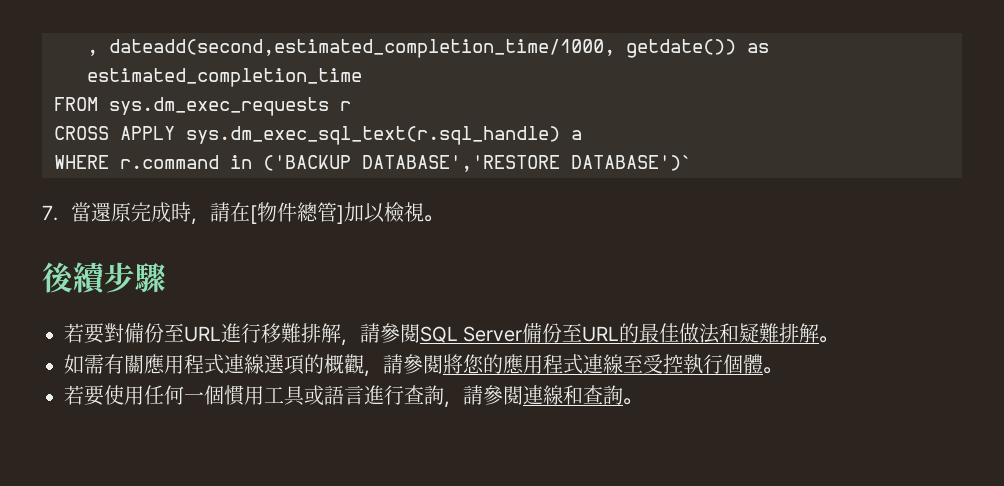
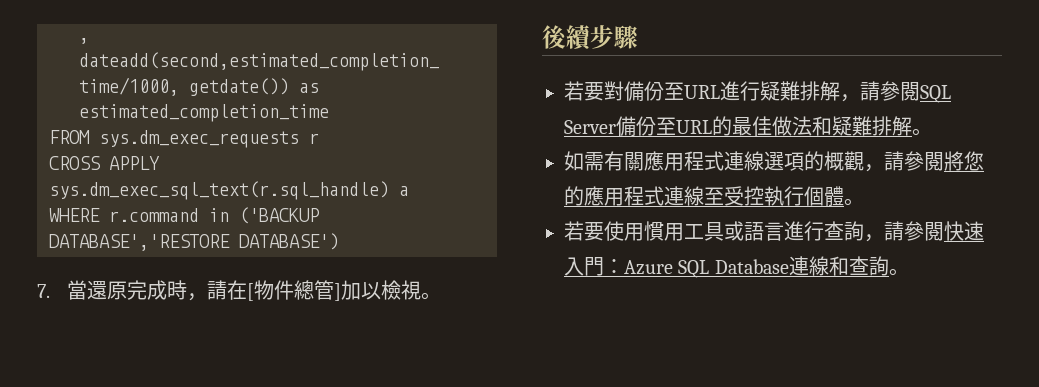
[571,155,692,171] DATABASE')` -> [239,233,339,250] DATABASE')
[261,323,281,343] 移 -> [760,81,780,101] 疑
[144,385,224,405] 任何一個 -> (644, 232) none
(523, 395) none -> [944,221,984,241] [564,257,789,278] 快速入門：Azure SQL Database

